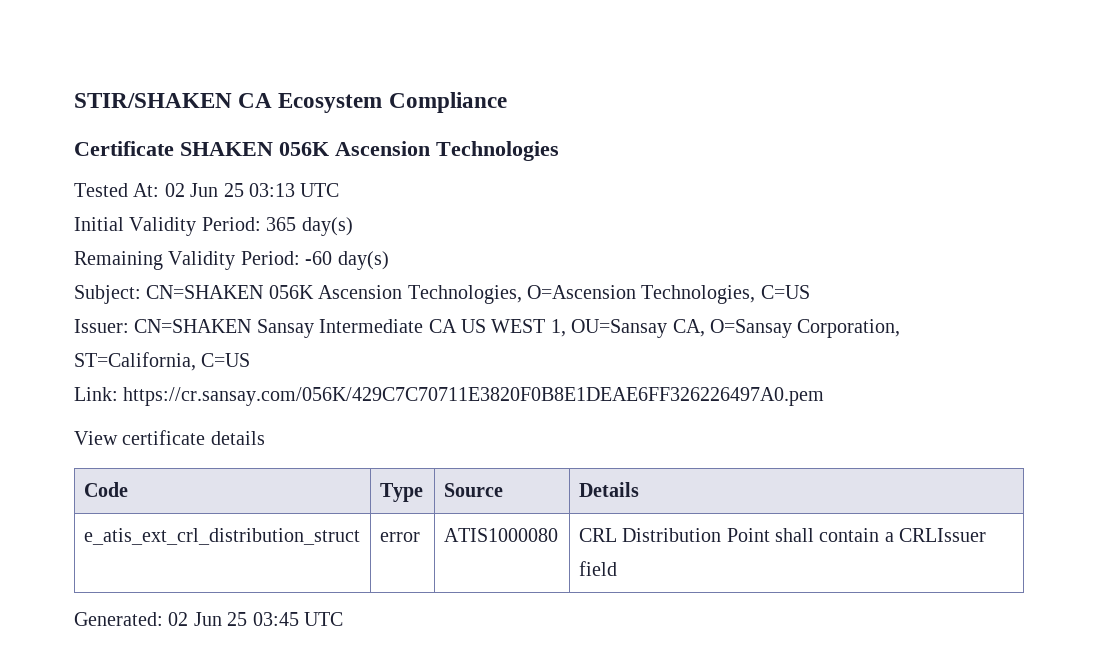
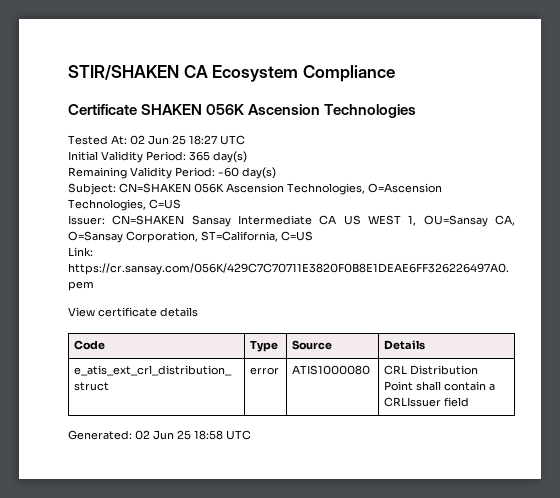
[249,183,295,197] 03:13 -> [189,135,217,145] 18:27
[252,612,299,626] 03:45 -> [194,430,223,440] 18:58

